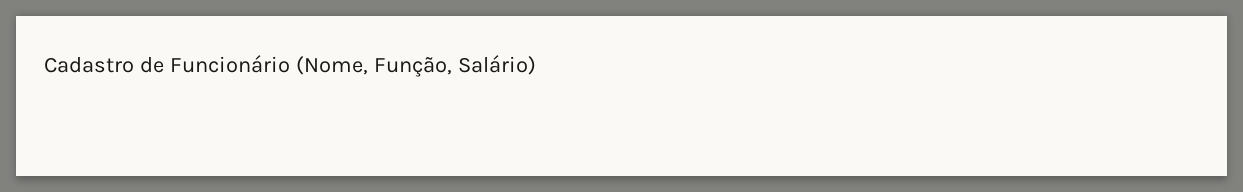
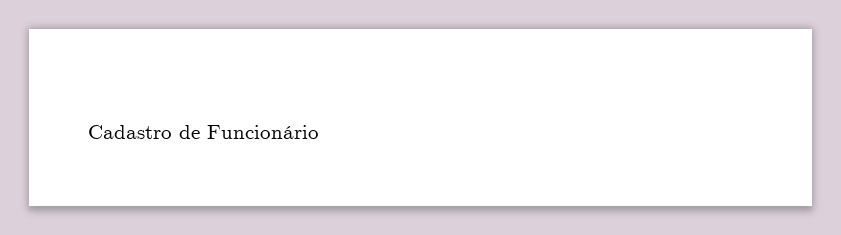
[295,55,536,77] (Nome, Função, Salário) -> (319, 132) none

